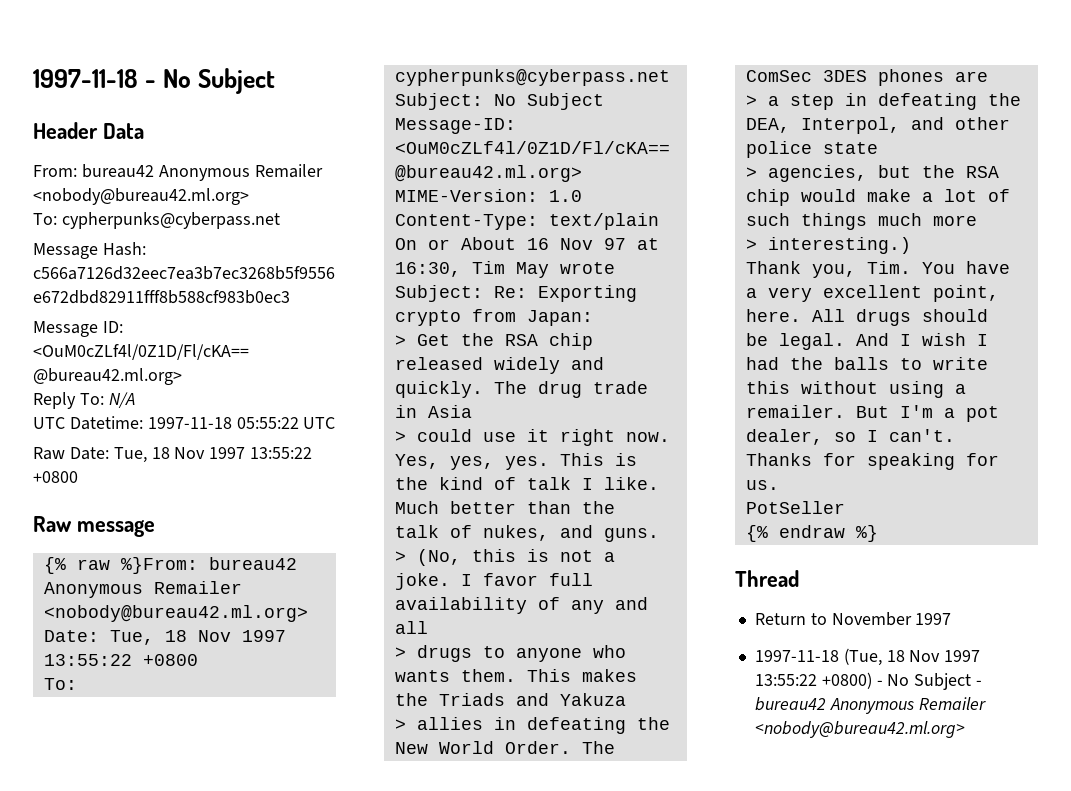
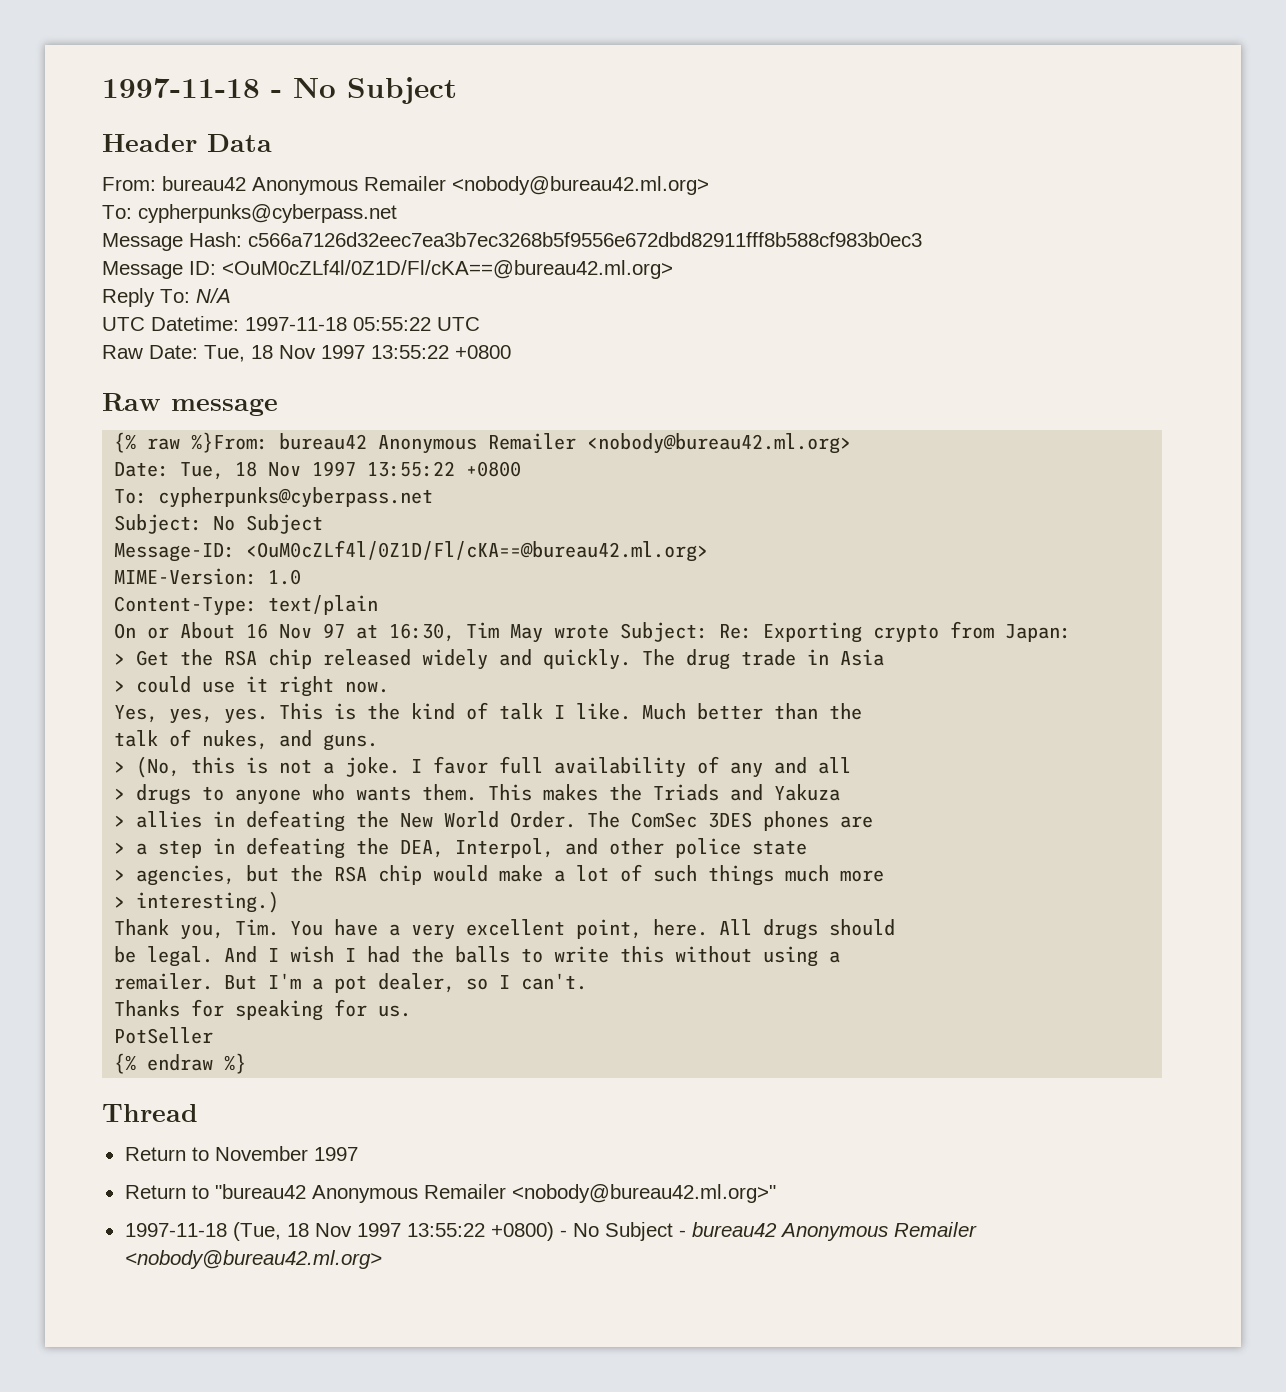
(952, 619) none -> [124,1184,776,1203] // Return to "bureau42 Anonymous Remailer <nobody@bureau42.ml.org>"

